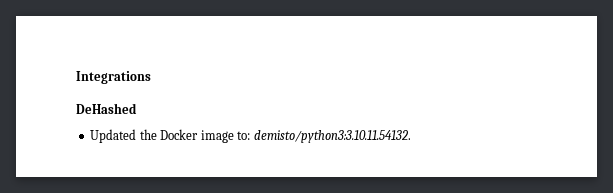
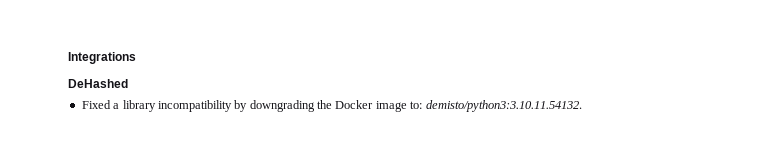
[90,129,137,143] Updated -> [81,100,315,112] Fixed a library incompatibility by downgrading

